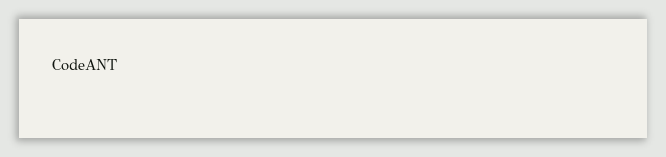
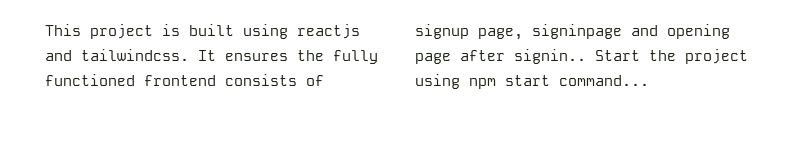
[52,59,117,71] CodeANT -> [45,24,360,39] [45,49,378,64] [45,74,324,86] [415,24,730,40] [415,49,748,64] [415,74,649,89] This project is built using reactjs and tailwindcss. It ensures the fully functioned frontend consists of signup page, signinpage and opening page after signin.. Start the project using npm start command...

